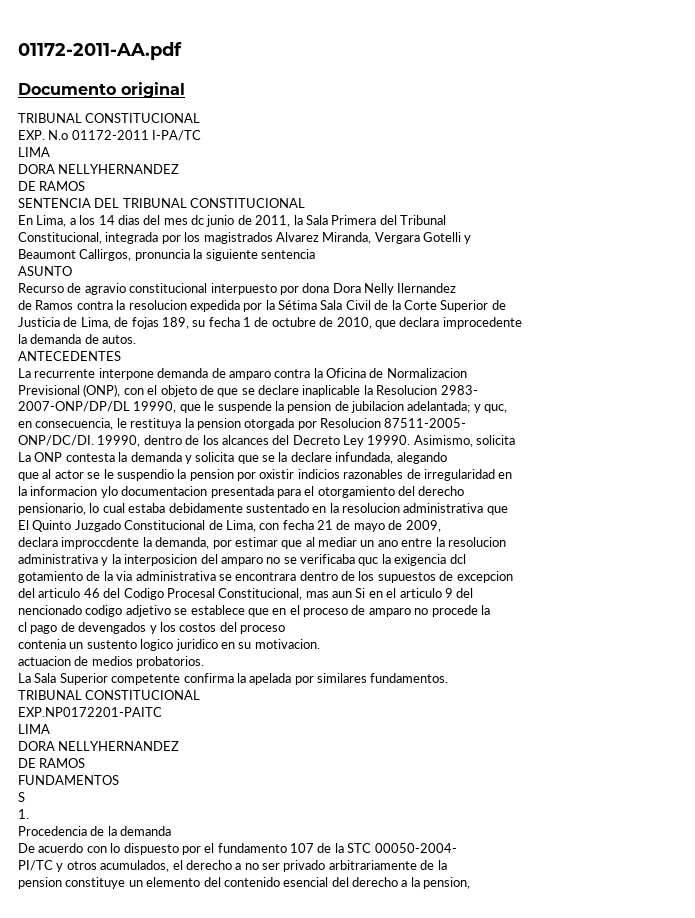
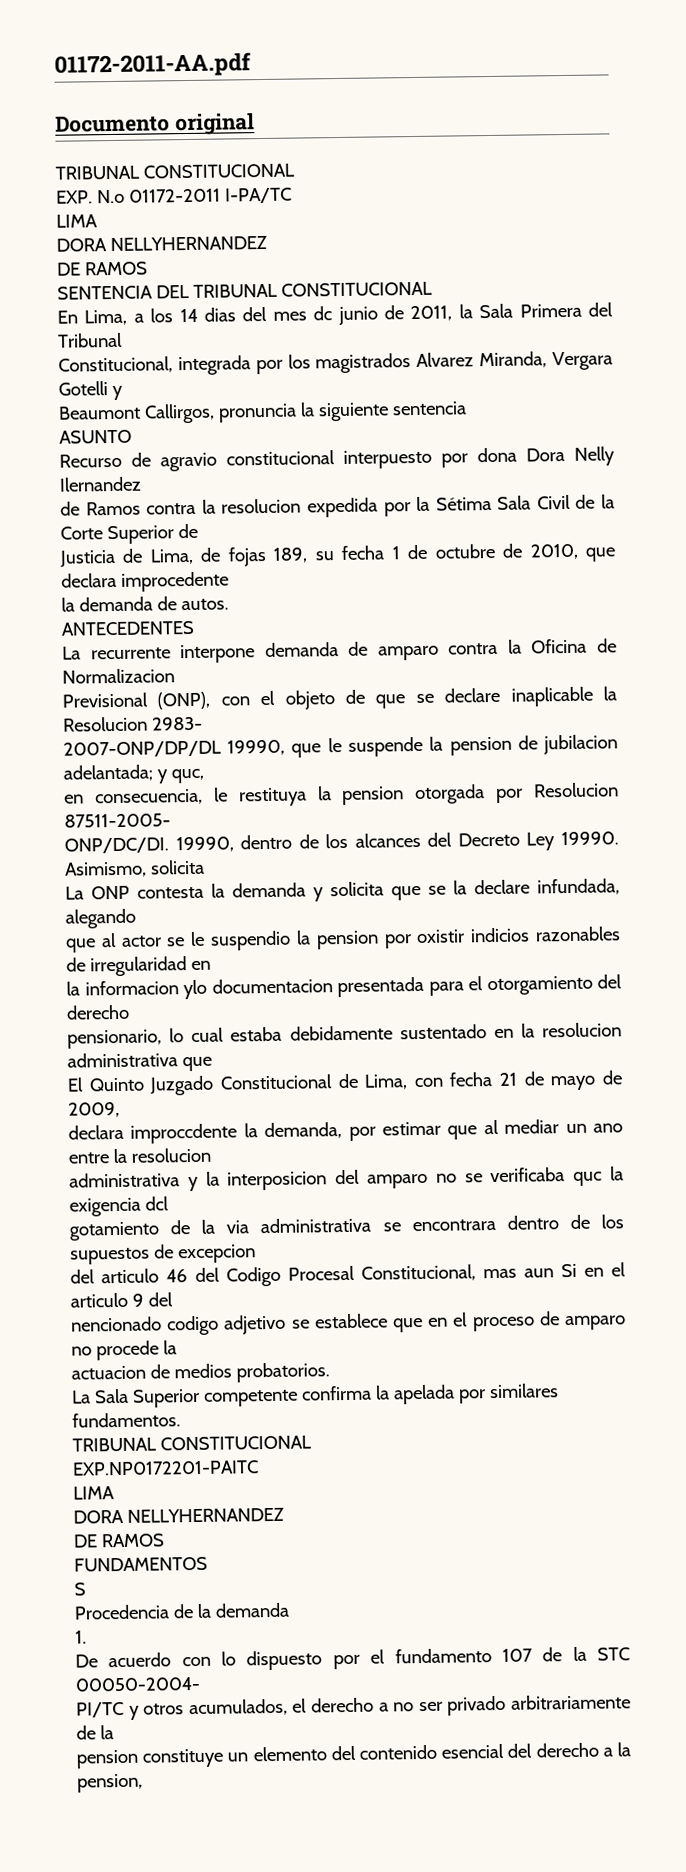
[18,622,285,634] [18,639,320,651] // cl pago de devengados y los costos del proceso // contenia un sustento logico juridico en su motivacion. -> (177, 1347) none
[18,809,29,819] // 1. -> (86, 1589) none
(172, 831) none -> [75,1630,87,1644] // 1.

